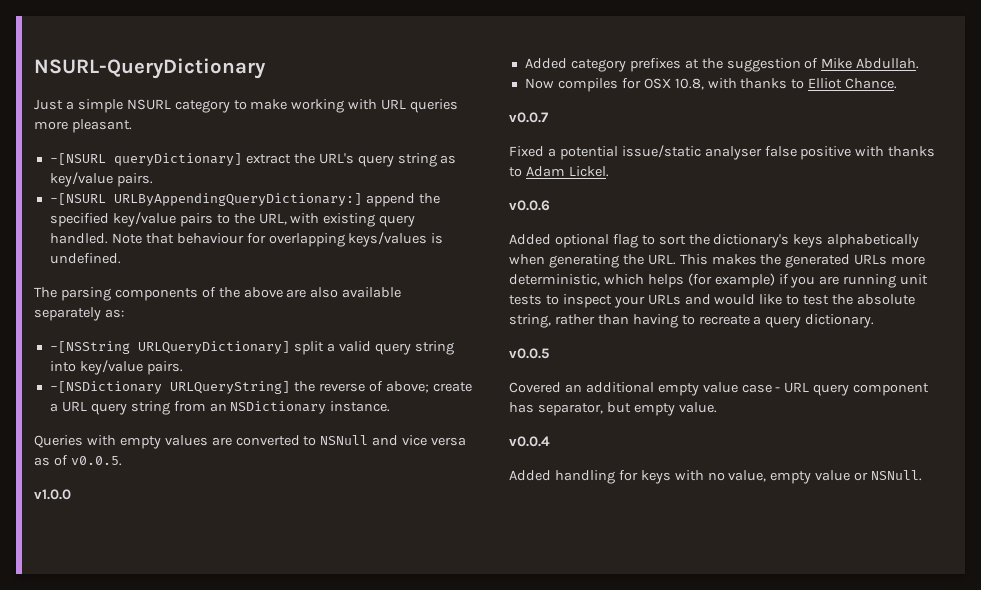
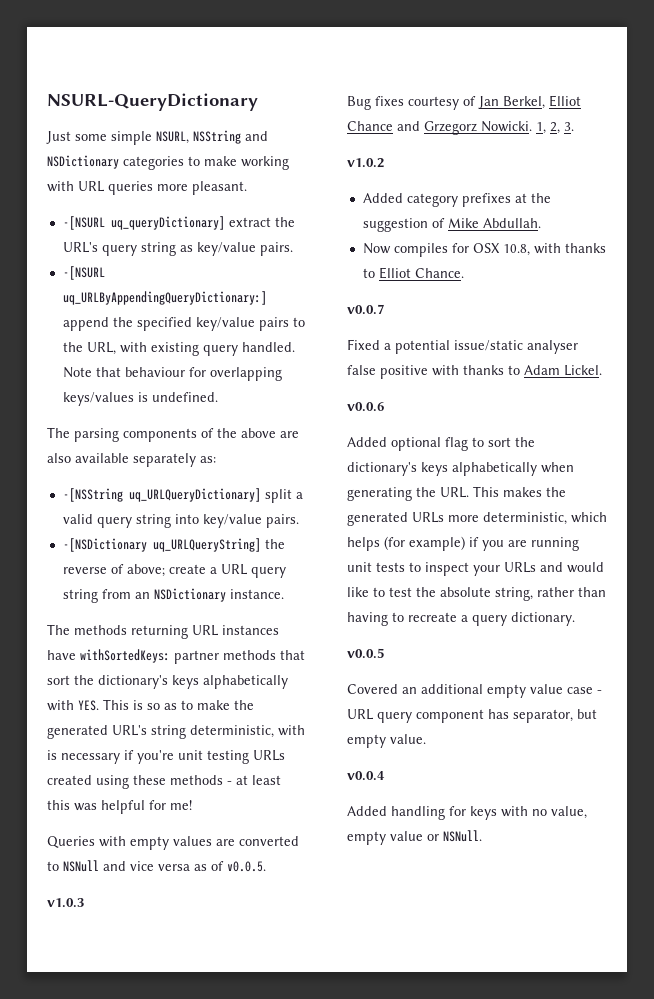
[65,99,230,113] a simple NSURL category -> [75,130,268,145] [47,155,184,170] some simple NSURL, NSString and NSDictionary categories
[113,153,242,166] queryDictionary] -> [110,216,225,230] uq_queryDictionary]
[113,193,362,206] URLByAppendingQueryDictionary:] -> [62,291,267,305] uq_URLByAppendingQueryDictionary:]
[137,341,290,354] URLQueryDictionary] -> [128,488,261,502] uq_URLQueryDictionary]
[169,381,290,394] URLQueryString] -> [152,538,261,552] uq_URLQueryString]
(391, 406) none -> [47,624,279,639] [47,649,305,664] [47,675,288,689] [47,699,254,711] [47,725,305,739] [47,750,285,764] [47,775,281,789] [47,800,192,814] // The methods returning URL instances have withSortedKeys: partner methods that sort the dictionary's keys alphabetically with YES. This is so as to make the generated URL's string deterministic, with is necessary if you're unit testing URLs created using these methods - at least this was helpful for me!
[34,489,71,500] v1.0.0 -> [47,898,84,908] [347,95,581,110] [347,121,574,135] [347,158,384,168] v1.0.3 // Bug fixes courtesy of Jan Berkel, Elliot Chance and Grzegorz Nowicki. 1, 2, 3. // v1.0.2

